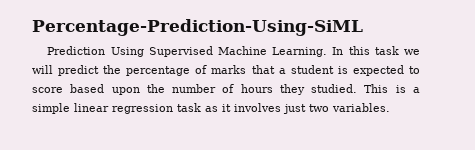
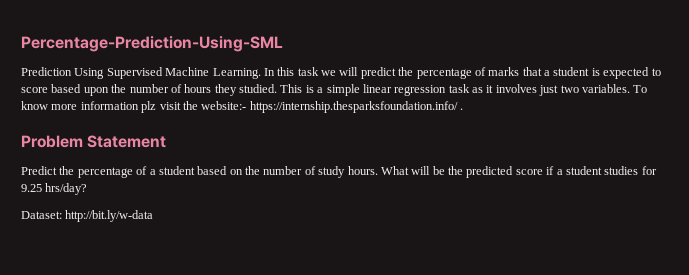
[32,19,363,36] Percentage-Prediction-Using-SiML -> [21,36,283,52] Percentage-Prediction-Using-SML
(390, 107) none -> [633,85,648,93] [21,101,463,113] [21,135,167,148] [21,166,657,178] [21,183,88,195] [21,210,154,222] To know more information plz visit the website:- https://internship.thesparksfoundation.info/ . // Problem Statement // Predict the percentage of a student based on the number of study hours. What will be the predicted score if a student studies for 9.25 hrs/day? // Dataset: http://bit.ly/w-data

